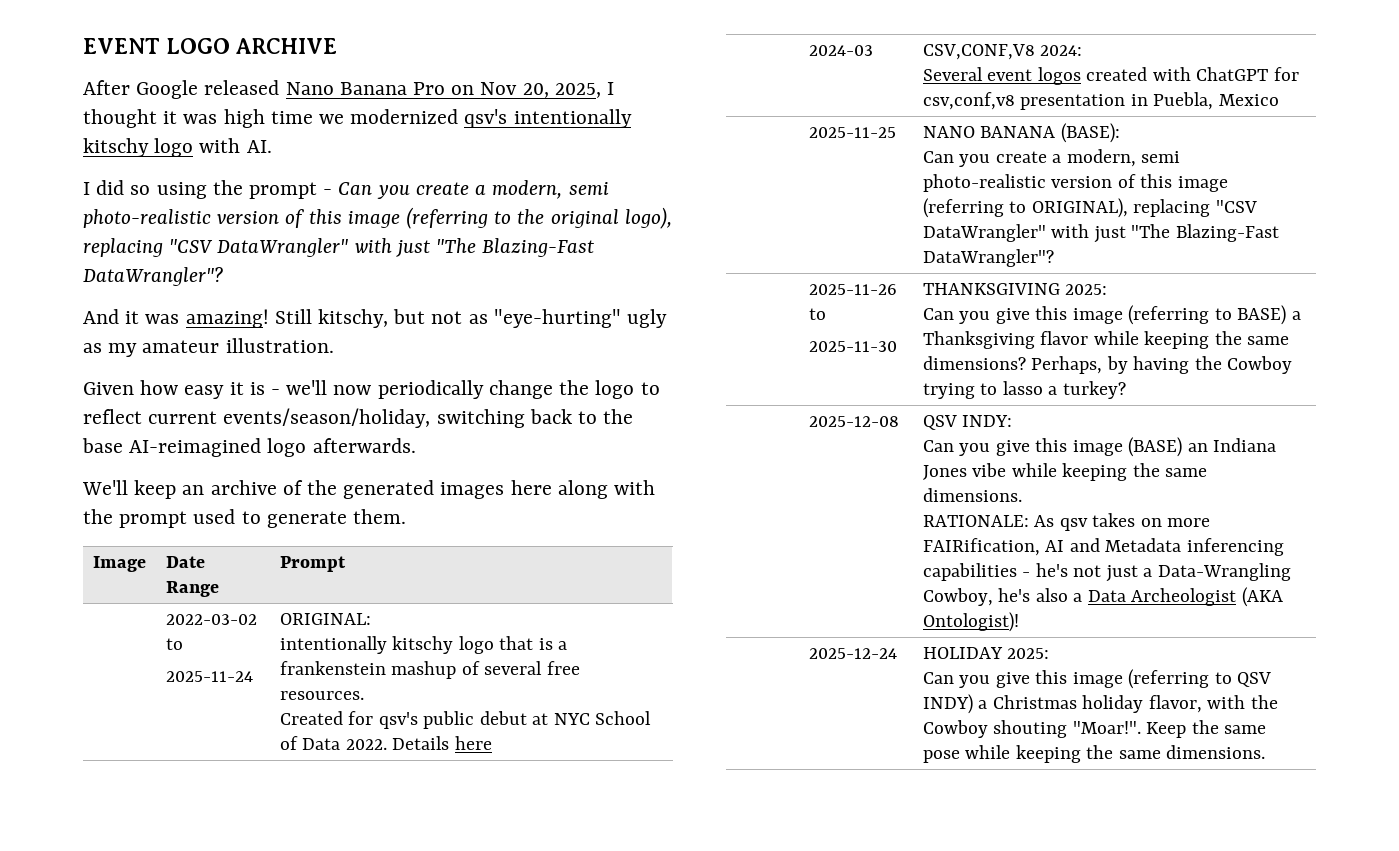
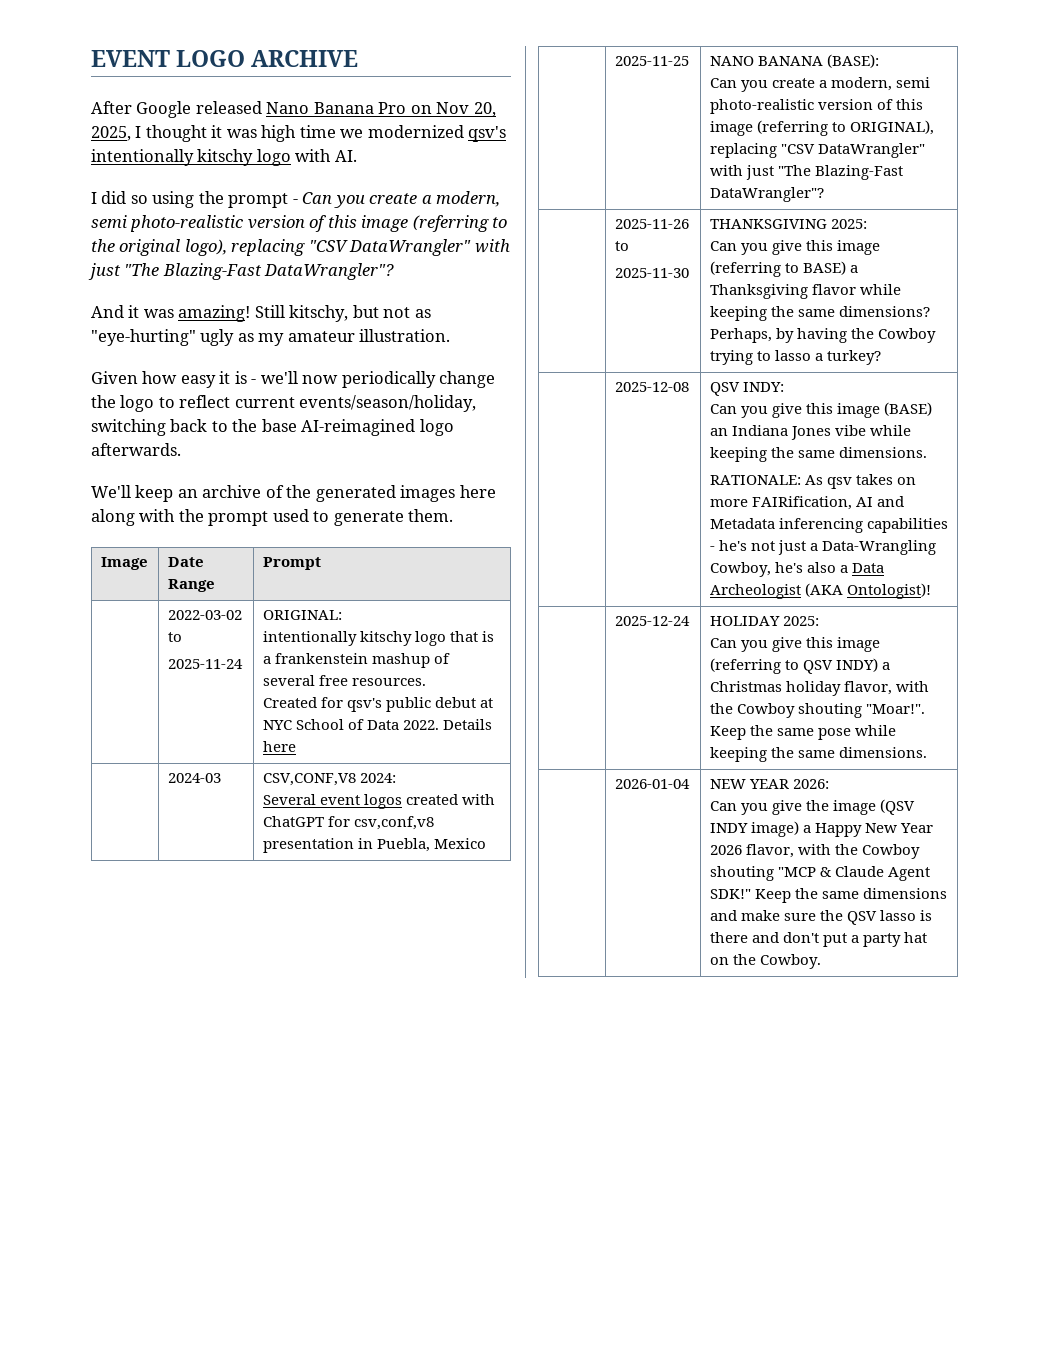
(1266, 752) none -> [614,779,690,789] [709,779,829,789] [709,799,915,815] [709,821,933,837] [709,844,920,859] [709,866,930,881] [709,888,947,903] [709,910,932,925] [709,932,927,947] [709,954,821,969] // | 2026-01-04 | NEW YEAR 2026: // Can you give the image (QSV INDY image) a Happy New Year 2026 flavor, with the Cowboy shouting "MCP & Claude Agent SDK!" Keep the same dimensions and make sure the QSV lasso is there and don't put a party hat on the Cowboy.

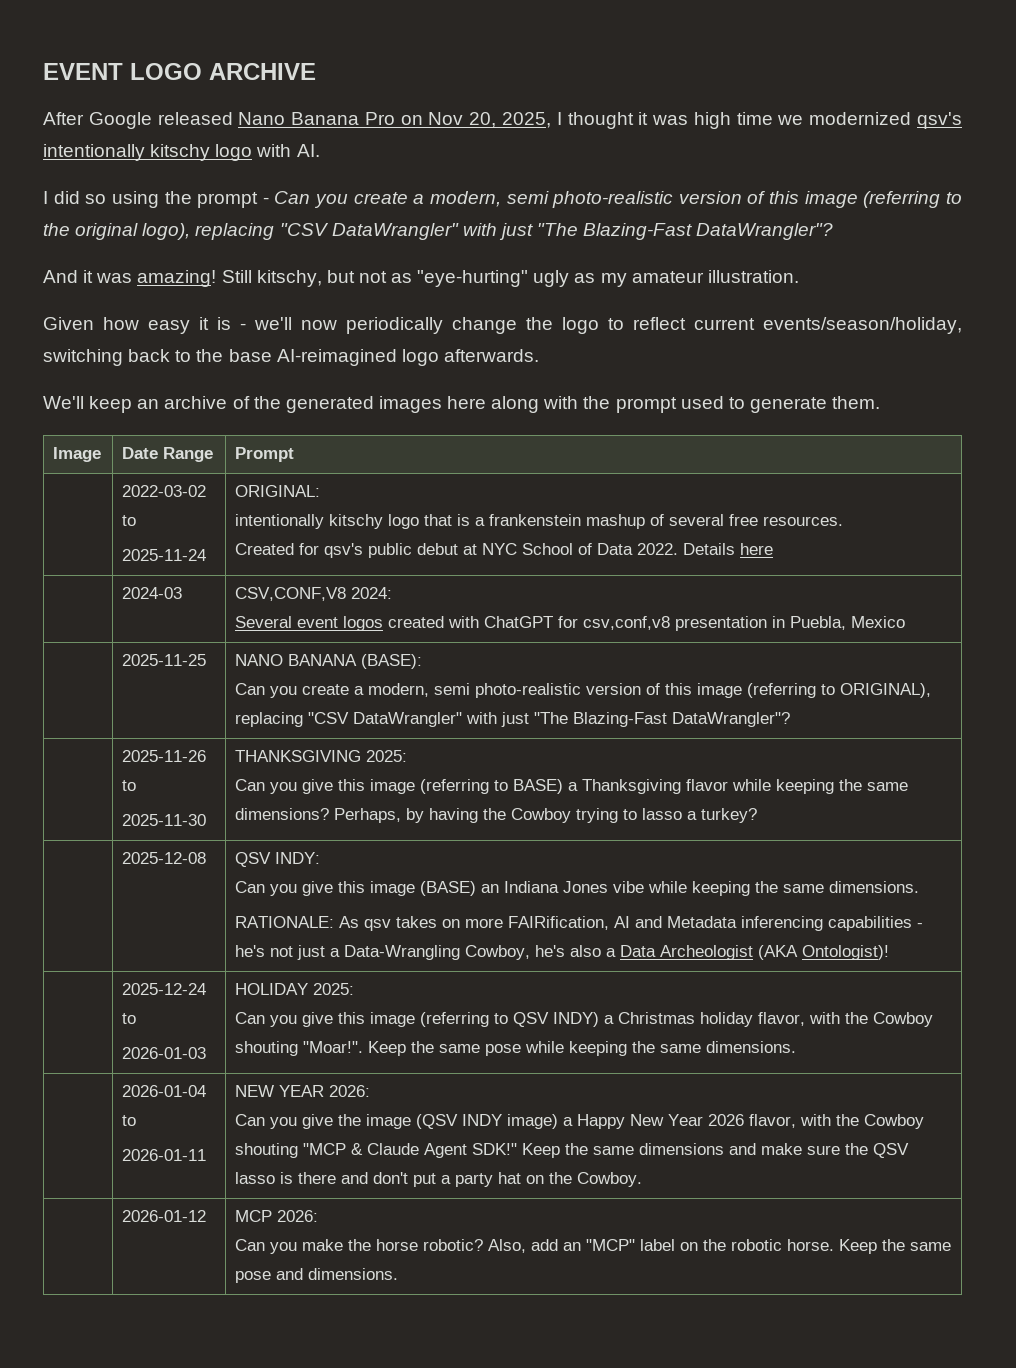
(690, 621) none -> [122,1013,137,1024] [122,1047,207,1059] to // 2026-01-03
(690, 784) none -> [122,1115,137,1126] [122,1149,207,1161] to // 2026-01-11
(821, 961) none -> [122,1210,207,1222] [235,1210,319,1222] [235,1239,952,1254] [235,1268,399,1283] // | 2026-01-12 | MCP 2026: // Can you make the horse robotic? Also, add an "MCP" label on the robotic horse. Keep the same pose and dimensions.

